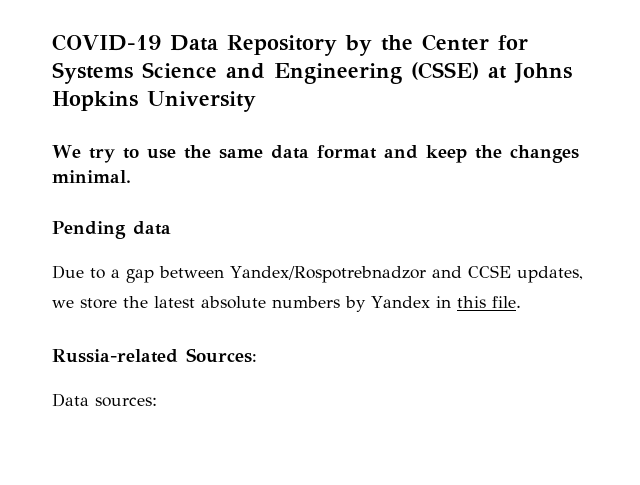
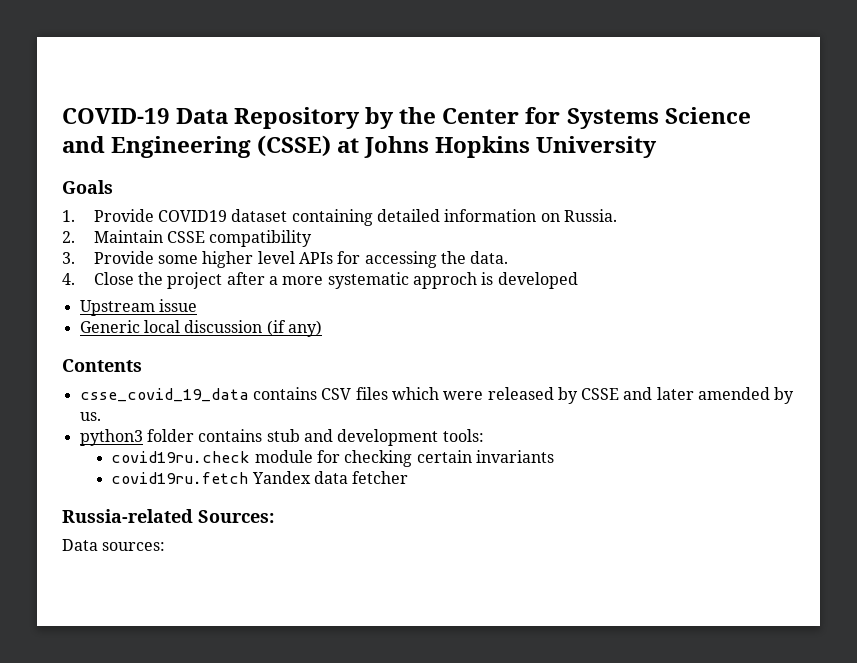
[52,145,579,163] [52,170,131,183] [52,221,171,239] [52,265,583,283] [52,296,521,312] We try to use the same data format and keep the changes minimal. // Pending data // Due to a gap between Yandex/Rospotrebnadzor and CCSE updates, we store the latest absolute numbers by Yandex in this file. -> [62,180,113,194] [62,209,617,226] [62,230,313,247] [62,251,509,268] [62,272,578,289] [79,299,197,316] [79,320,322,337] [62,359,142,372] [79,387,795,404] [79,412,101,421] [79,429,484,446] [111,450,554,467] [111,471,409,484] Goals // 1. Provide COVID19 dataset containing detailed information on Russia. // 2. Maintain CSSE compatibility // 3. Provide some higher level APIs for accessing the data. // 4. Close the project after a more systematic approch is developed // Upstream issue // Generic local discussion (if any) // Contents // csse_covid_19_data contains CSV files which were released by CSSE and later amended by us. // python3 folder contains stub and development tools: // covid19ru.check module for checking certain invariants // covid19ru.fetch Yandex data fetcher

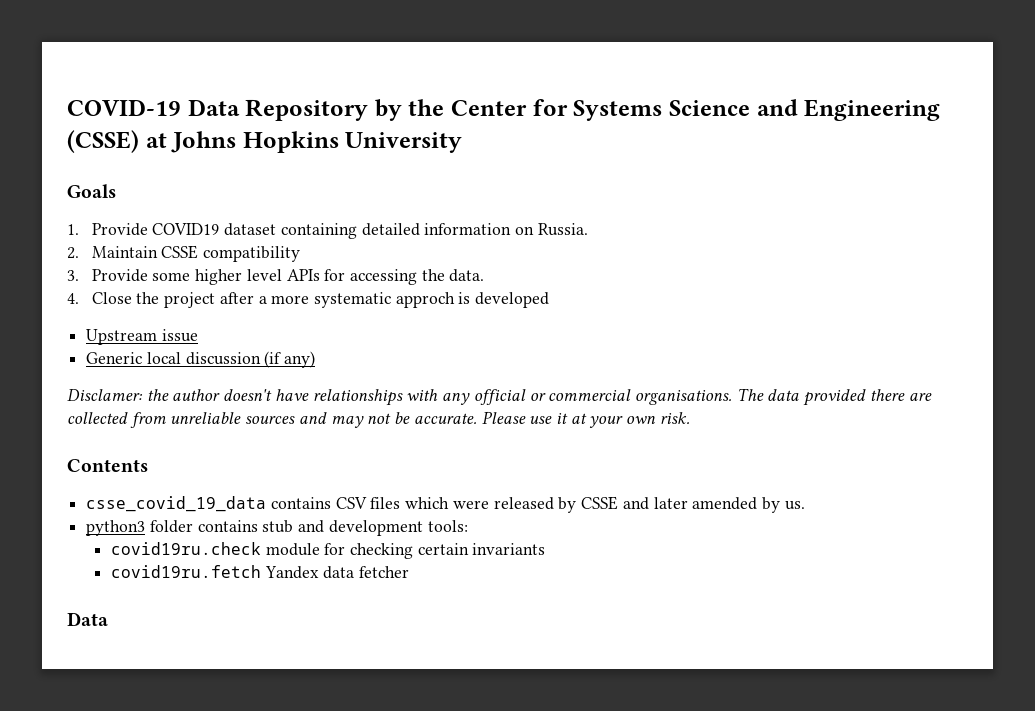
(322, 328) none -> [67,388,932,406] [67,411,690,428] // Disclamer: the author doesn't have relationships with any official or commercial organisations. The data provided there are collected from unreliable sources and may not be accurate. Please use it at your own risk.
[62,509,274,523] [62,539,166,551] // Russia-related Sources: // Data sources: -> [67,612,108,626] // Data

